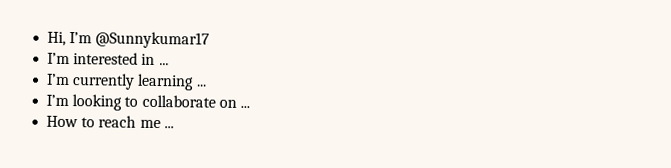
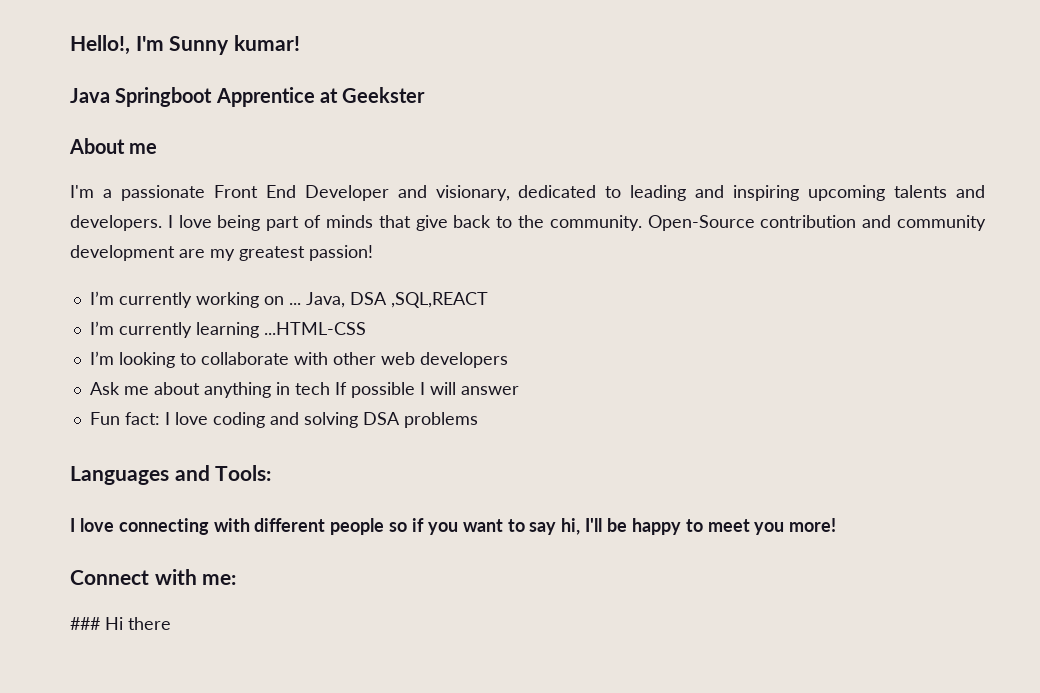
[47,31,211,49] [47,52,169,66] Hi, I’m @Sunnykumar17 // I’m interested in ... -> [70,35,301,55] [70,87,426,107] [69,138,158,154] [70,185,985,201] [70,215,986,231] [70,245,373,261] [89,291,488,308] Hello!, I'm Sunny kumar! // Java Springboot Apprentice at Geekster // About me // I'm a passionate Front End Developer and visionary, dedicated to leading and inspiring upcoming talents and developers. I love being part of minds that give back to the community. Open-Source contribution and community development are my greatest passion! // I’m currently working on ... Java, DSA ,SQL,REACT
[195,84,206,87] ... -> [263,322,366,335] ...HTML-CSS
[218,99,250,109] [46,115,174,129] on ... // How to reach me ... -> [293,352,508,368] [89,382,519,398] [89,412,478,428] [70,465,272,485] [70,518,837,535] [70,569,237,585] [70,617,171,630] with other web developers // Ask me about anything in tech If possible I will answer // Fun fact: I love coding and solving DSA problems // Languages and Tools: // I love connecting with different people so if you want to say hi, I'll be happy to meet you more! // Connect with me: // ### Hi there

